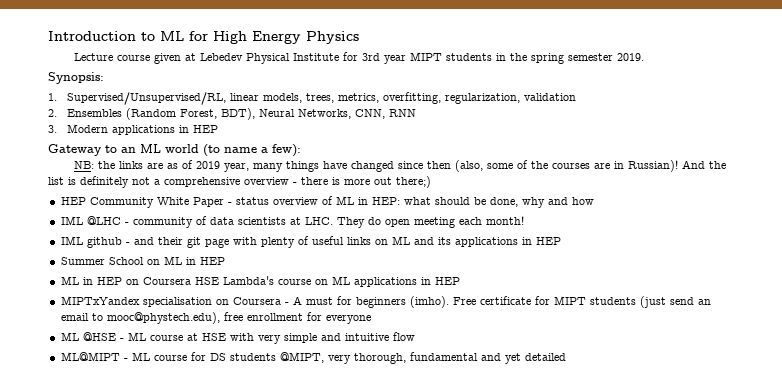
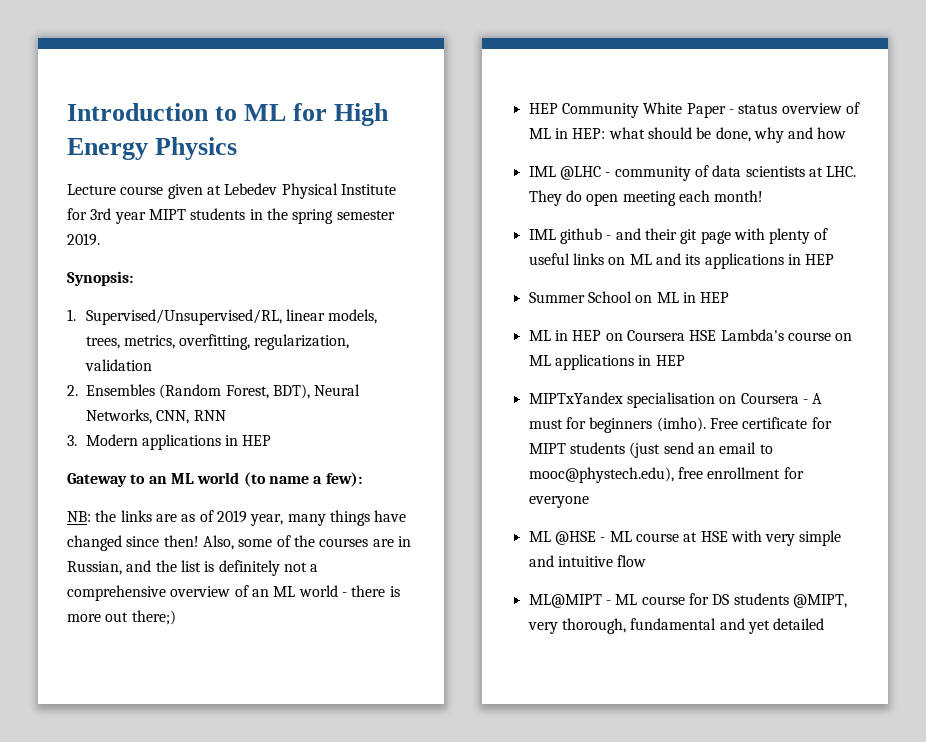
[427,160,484,172] then (also, -> [163,535,234,550] then! Also,
[628,160,706,172] Russian)! And -> [67,560,152,575] Russian, and
(289, 181) none -> [234,585,338,597] of an ML world

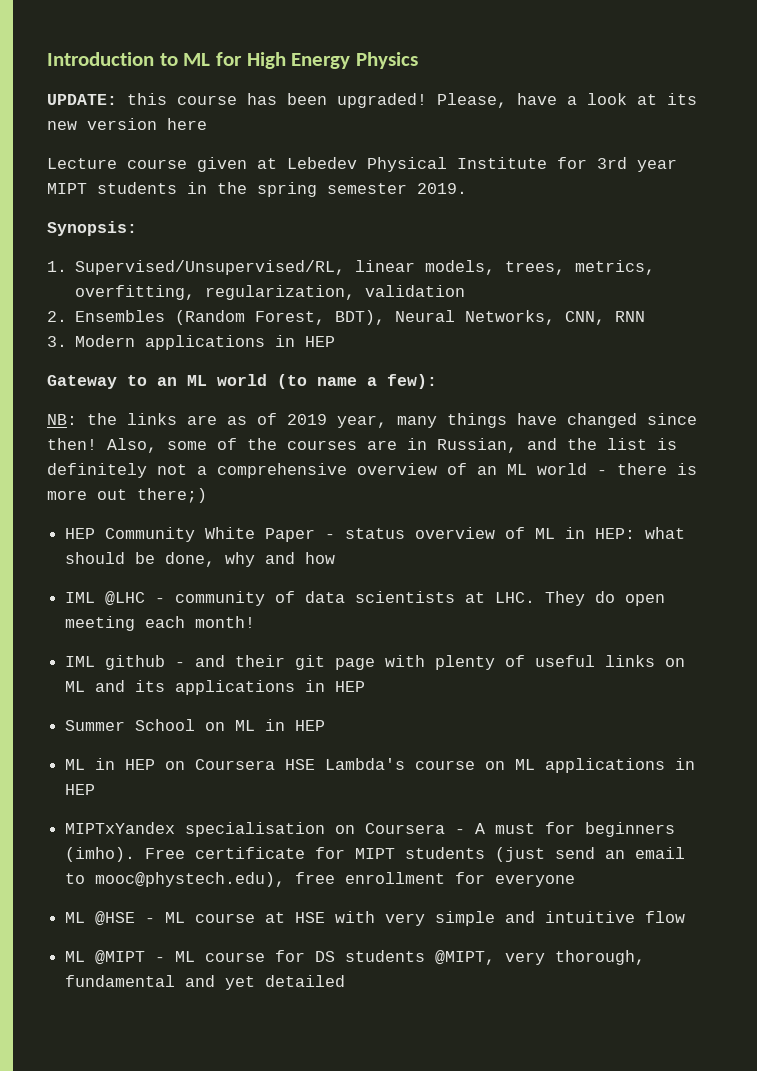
(238, 148) none -> [47,93,697,108] [47,118,207,130] // UPDATE: this course has been upgraded! Please, have a look at its new version here
[528,594,602,608] ML@MIPT -> [65,950,146,965] ML @MIPT

